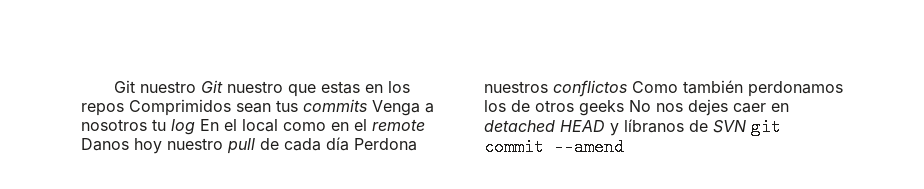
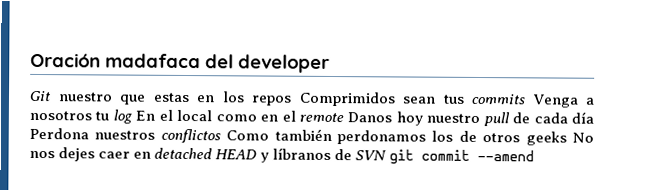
[114,80,197,93] Git nuestro -> [30,52,330,73] Oración madafaca del developer //

